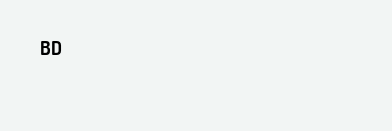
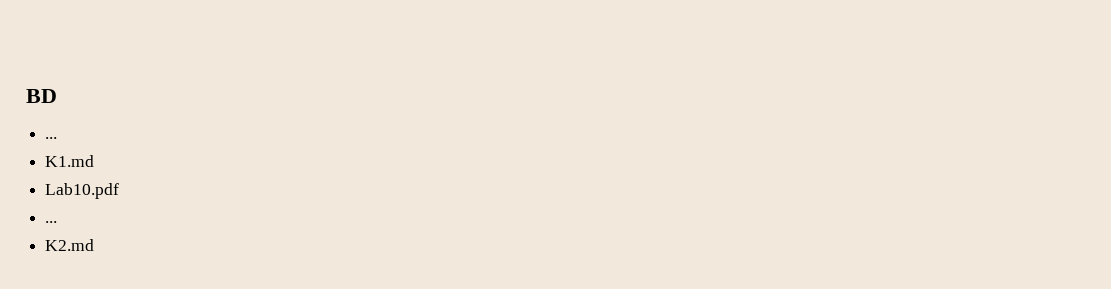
(62, 48) none -> [45,137,58,139] [45,155,95,167] [45,183,120,199] [45,221,58,223] [45,239,95,251] // ... // K1.md // Lab10.pdf // ... // K2.md

